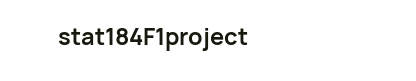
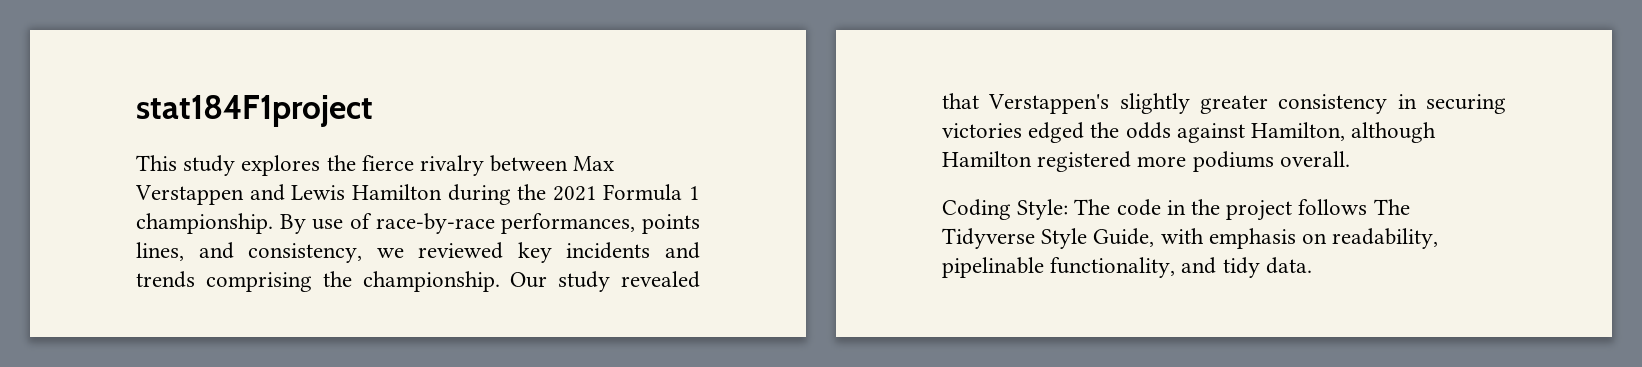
(248, 39) none -> [136,155,615,176] [135,184,700,205] [136,213,700,234] [136,242,700,263] [136,271,700,292] [942,93,1506,114] [942,122,1437,143] [942,151,1350,172] [942,199,1410,221] [942,228,1439,249] [942,257,1312,278] // This study explores the fierce rivalry between Max Verstappen and Lewis Hamilton during the 2021 Formula 1 championship. By use of race-by-race performances, points lines, and consistency, we reviewed key incidents and trends comprising the championship. Our study revealed that Verstappen's slightly greater consistency in securing victories edged the odds against Hamilton, although Hamilton registered more podiums overall. // Coding Style: The code in the project follows The Tidyverse Style Guide, with emphasis on readability, pipelinable functionality, and tidy data.

